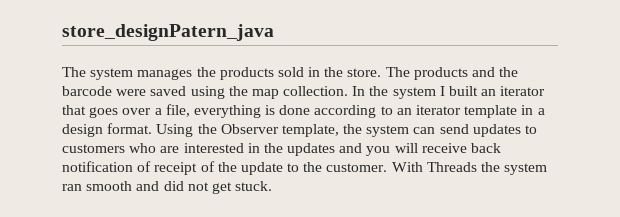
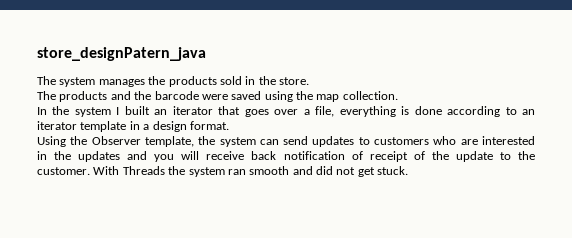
(382, 72) none -> (309, 81) //
(349, 91) none -> (398, 95) //
(153, 128) none -> (229, 125) //

